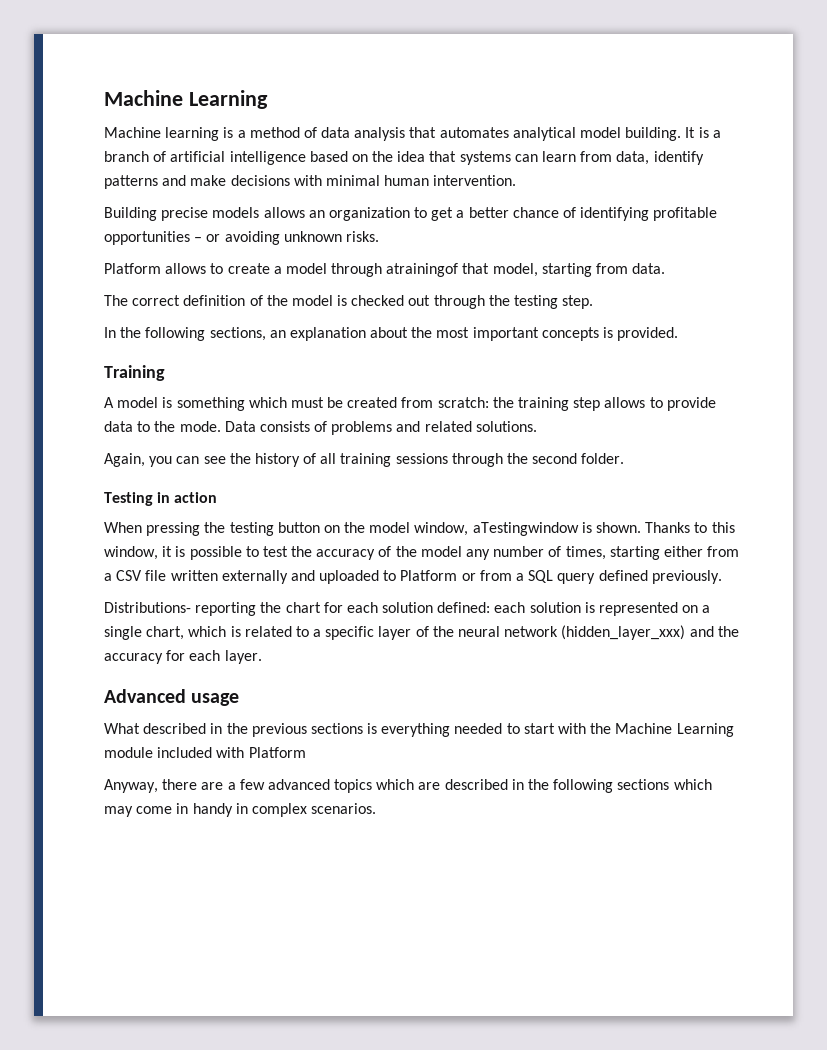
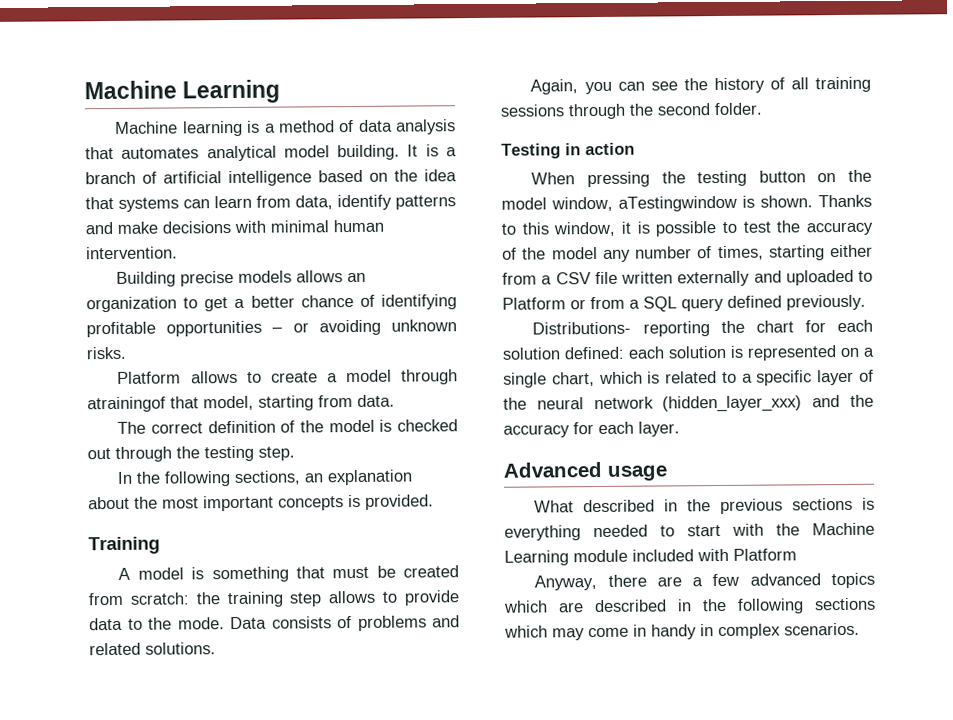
[248,397,287,408] which -> [295,566,325,579] that

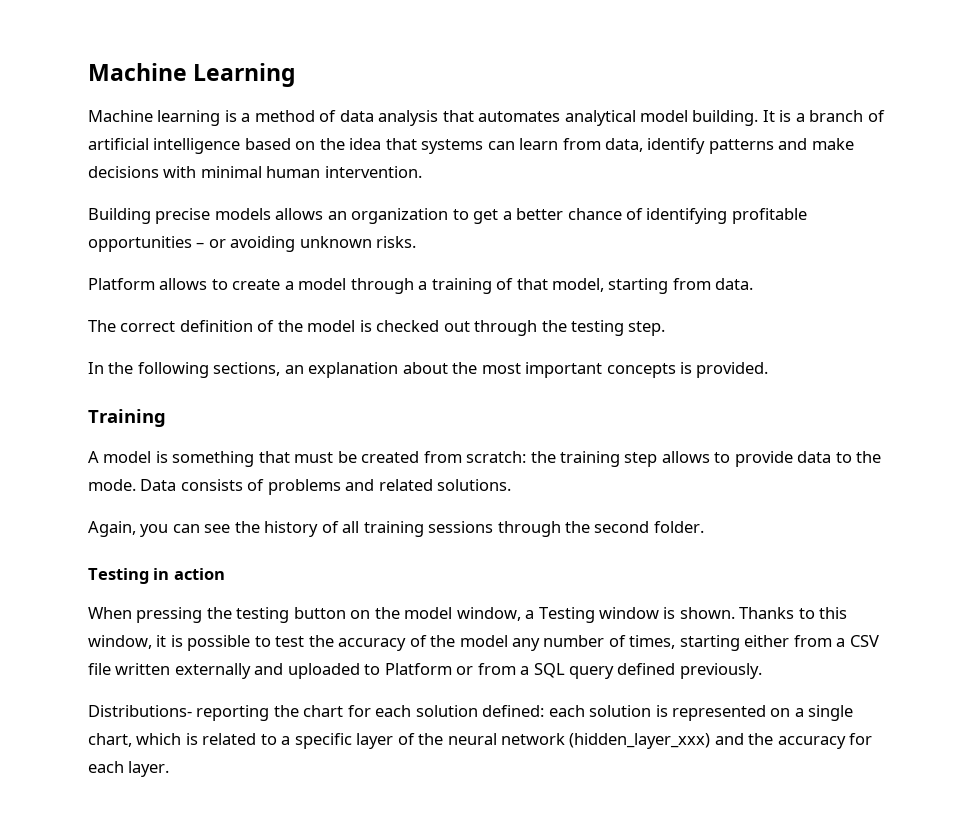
[87,396,166,413] atrainingof -> [418,278,514,294] a training of
[618,195,737,212] aTestingwindow -> [525,607,660,623] a Testing window
[503,461,667,481] [534,497,875,515] [504,522,875,541] [504,548,797,566] [534,572,875,591] [503,597,876,614] [504,622,860,641] // Advanced usage // What described in the previous sections is everything needed to start with the Machine Learning module included with Platform // Anyway, there are a few advanced topics which are described in the following sections which may come in handy in complex scenarios. -> (170, 769) none

